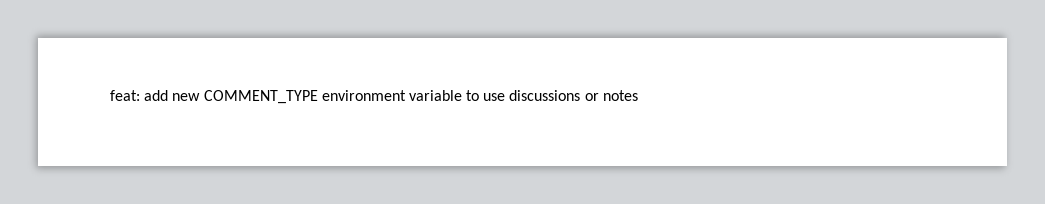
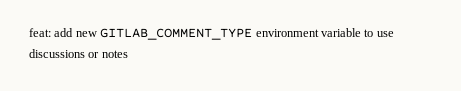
[203,90,318,104] COMMENT_TYPE -> [100,28,253,40] GITLAB_COMMENT_TYPE

